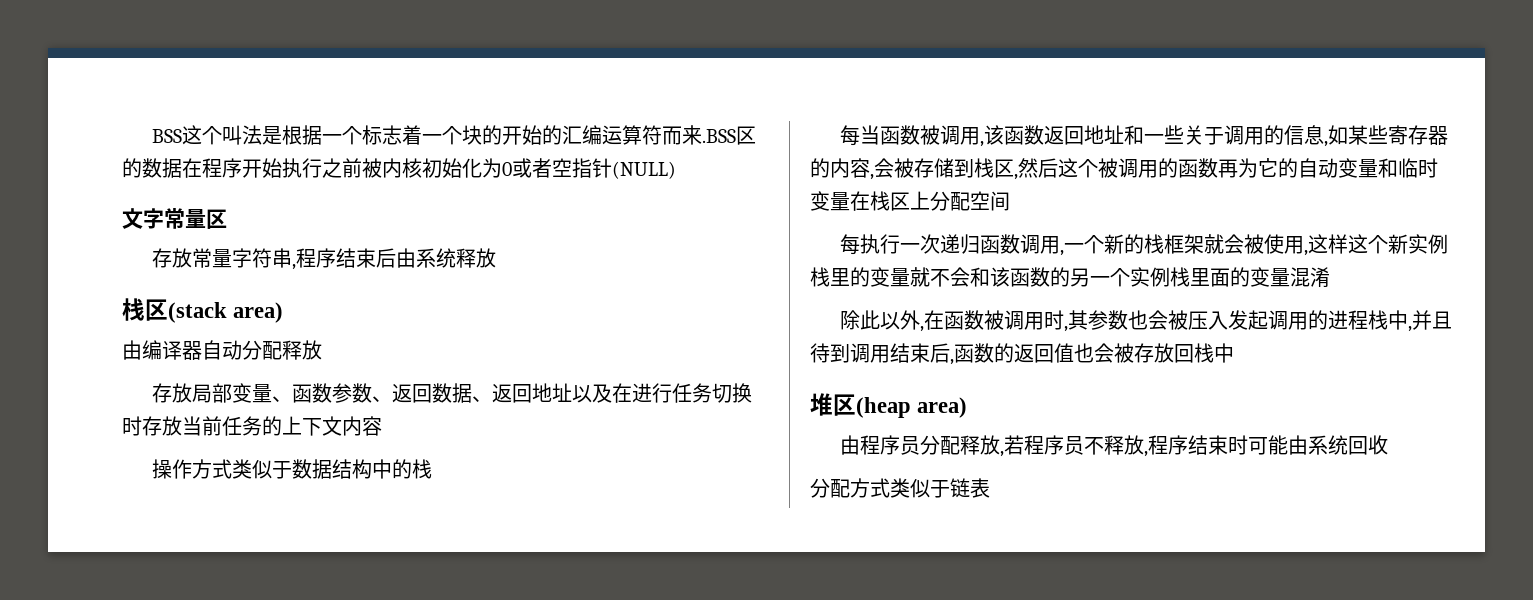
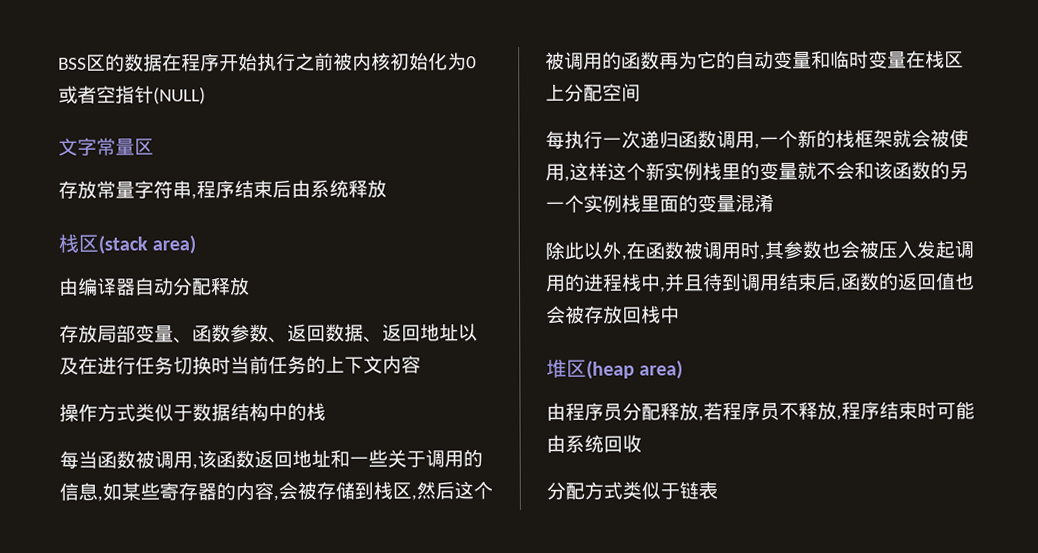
[181,125,736,145] 这个叫法是根据一个标志着一个块的开始的汇编运算符而来.BSS -> (87, 63) none
[142,416,182,436] 存放 -> (231, 365) none

